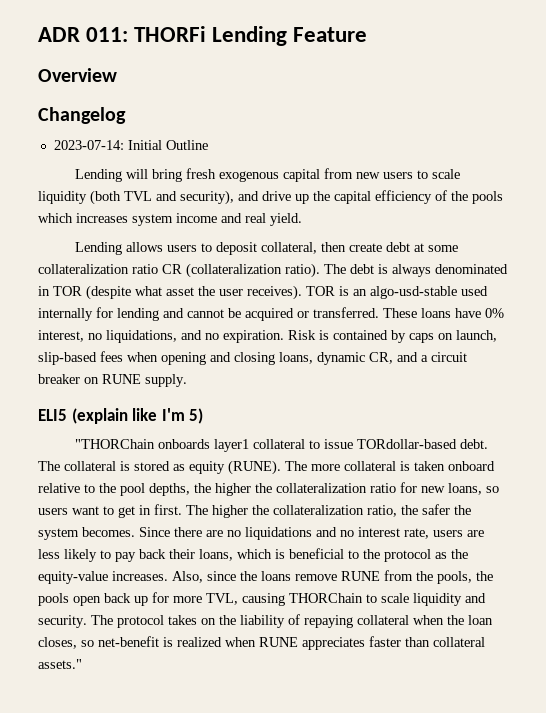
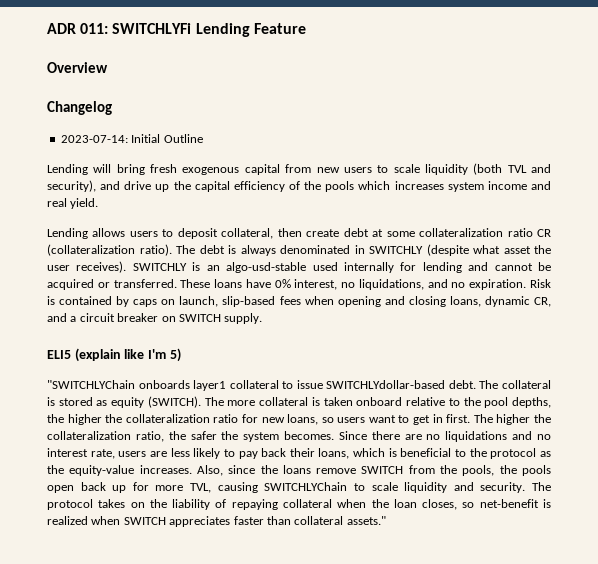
[134,26,207,42] THORFi -> [112,23,192,34] SWITCHLYFi
[53,286,82,296] TOR -> [369,246,423,254] SWITCHLY
[306,286,335,296] TOR -> [132,263,187,271] SWITCHLY
[102,374,141,384] RUNE -> [178,314,221,322] SWITCH
[75,439,156,449] "THORChain -> [47,380,135,389] "SWITCHLYChain
[357,439,458,449] TORdollar-based -> [326,380,446,389] SWITCHLYdollar-based
[228,460,281,475] (RUNE). -> [147,396,201,408] (SWITCH).
[341,571,380,581] RUNE -> [361,466,404,474] SWITCH
[289,593,363,603] THORChain -> [264,482,348,491] SWITCHLYChain
[259,637,298,647] RUNE -> [123,517,166,525] SWITCH

